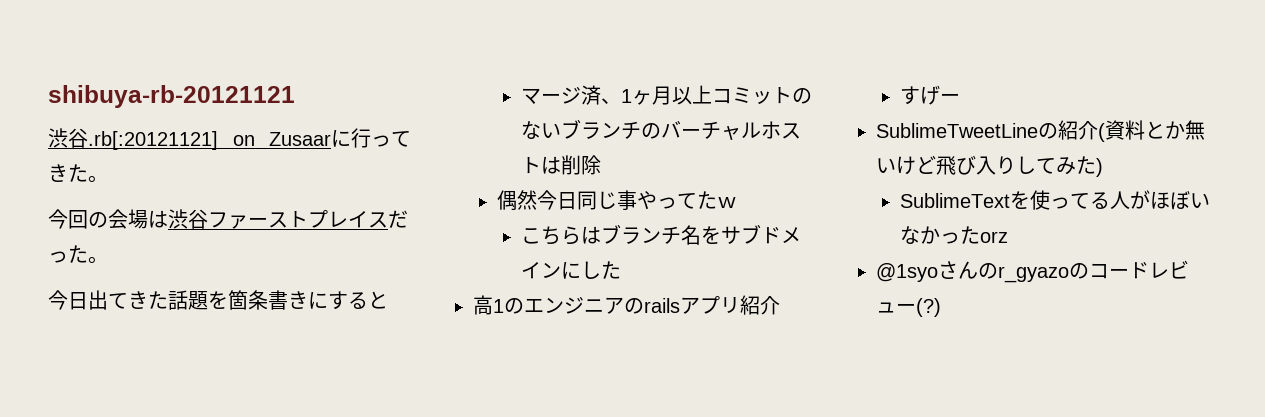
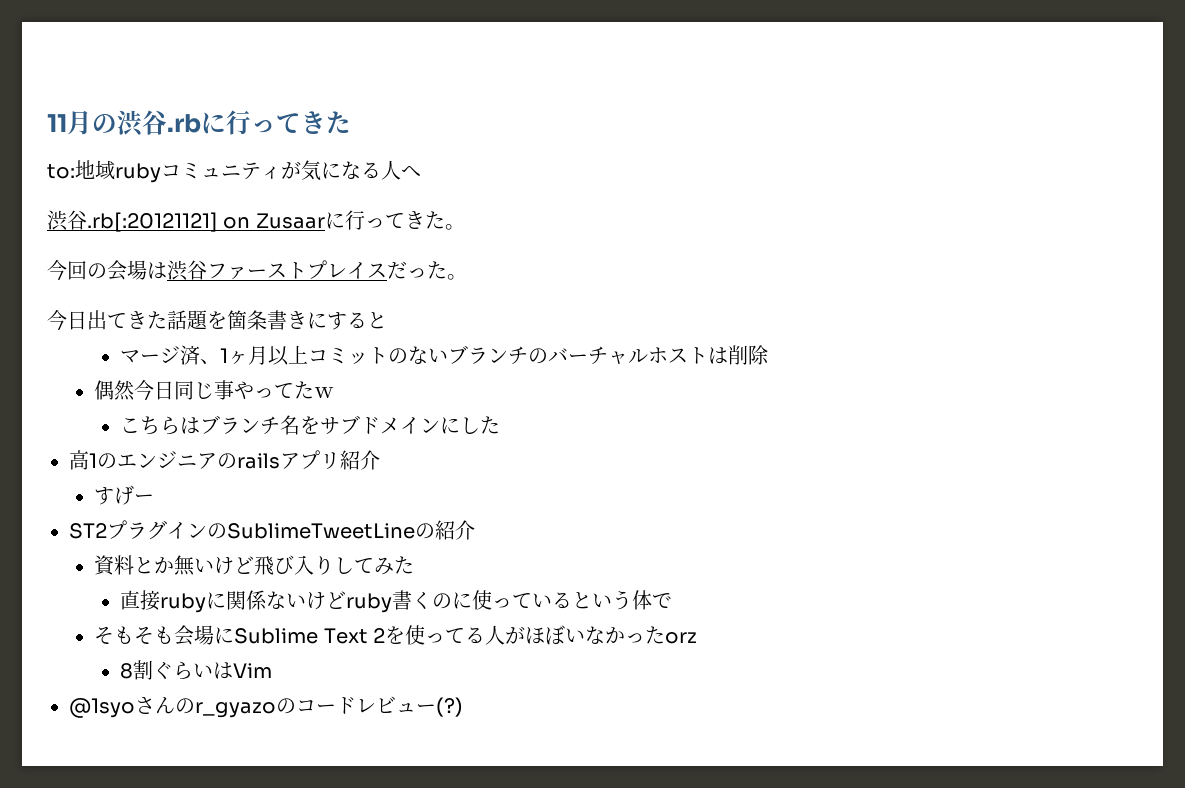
[48,85,295,108] shibuya-rb-20121121 -> [47,110,351,136] [47,160,421,183] 11月の渋谷.rbに行ってきた // to:地域rubyコミュニティが気になる人へ
(960, 98) none -> [69,520,227,540] ST2プラグインの
[1098,123,1105,142] ( -> (475, 530) //
[1096,158,1103,177] [899,193,1010,208] ) // SublimeText -> [119,590,672,613] [94,625,386,646] // 直接rubyに関係ないけどruby書くのに使っているという体で // そもそも会場にSublime Text 2
(1008, 237) none -> [119,660,272,680] // 8割ぐらいはVim

